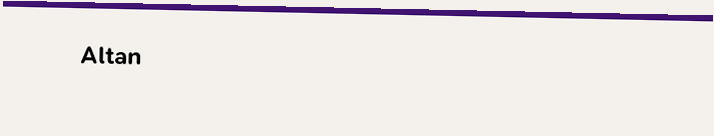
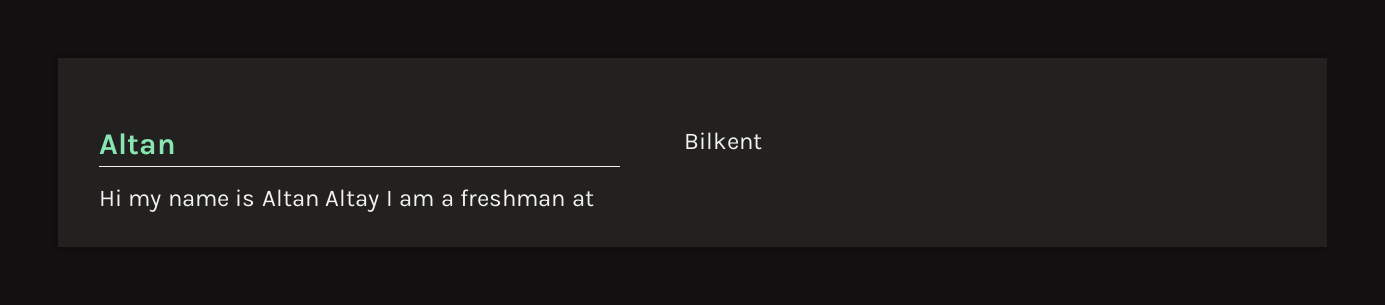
[80,46,142,65] Altan -> [99,133,176,155] [99,189,594,212] [684,132,762,150] Altan // Hi my name is Altan Altay I am a freshman at Bilkent

